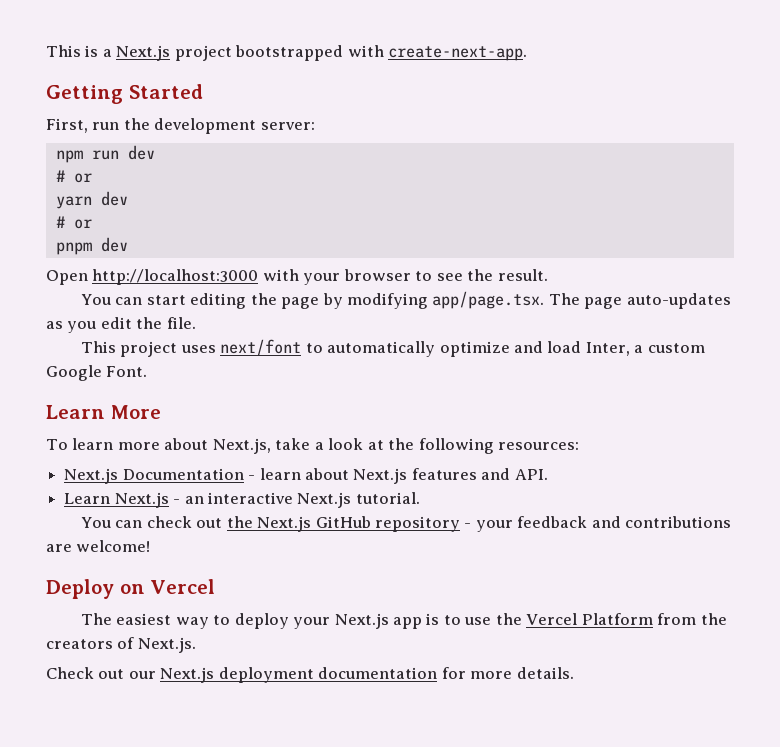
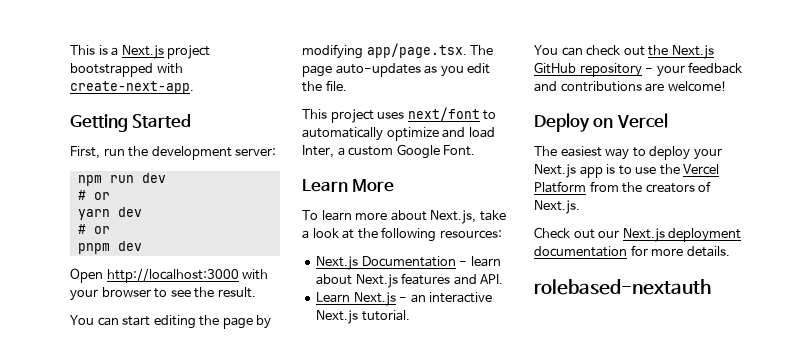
(574, 673) none -> [534,279,711,295] // rolebased-nextauth

